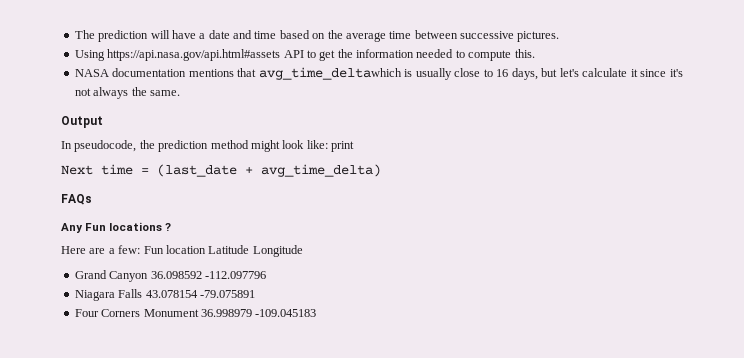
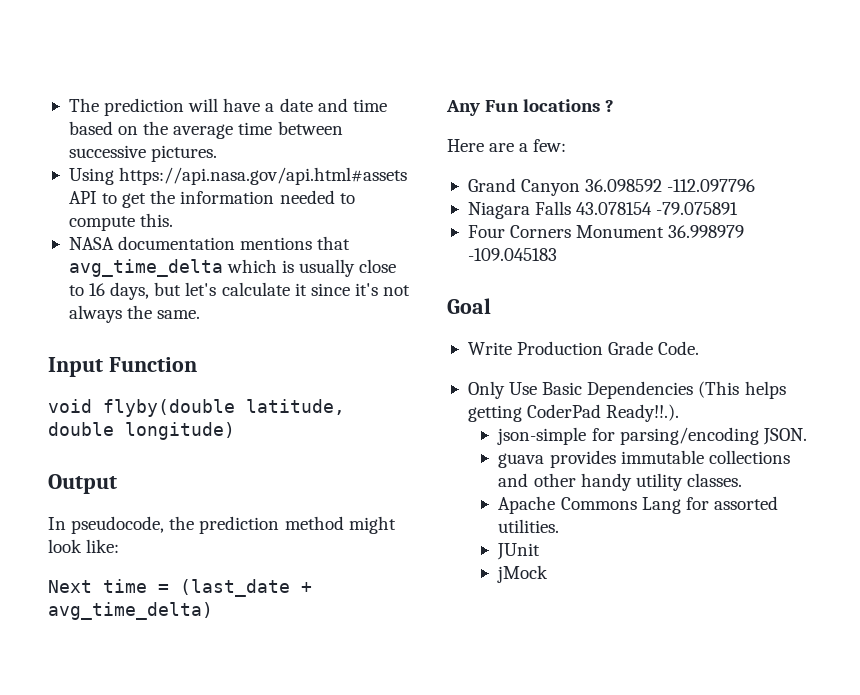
[258,67,402,80] avg_time_deltawhich -> [68,259,278,277] avg_time_delta which
(180, 93) none -> [48,357,197,377] [48,399,345,417] [48,422,235,440] // Input Function // void flyby(double latitude, double longitude)
[331,141,354,152] print -> (120, 546) none
[61,194,92,205] // FAQs -> (213, 611) none
[143,245,303,257] Fun location Latitude Longitude -> (567, 145) none
(317, 313) none -> [447,298,491,314] [467,341,700,355] [467,381,786,399] [467,404,680,422] [497,427,807,445] [498,450,790,468] [498,473,742,491] [498,496,778,514] [498,519,560,533] [497,543,541,560] [497,565,549,583] // Goal // Write Production Grade Code. // Only Use Basic Dependencies (This helps getting CoderPad Ready!!.). // json-simple for parsing/encoding JSON. // guava provides immutable collections and other handy utility classes. // Apache Commons Lang for assorted utilities. // JUnit // jMock

